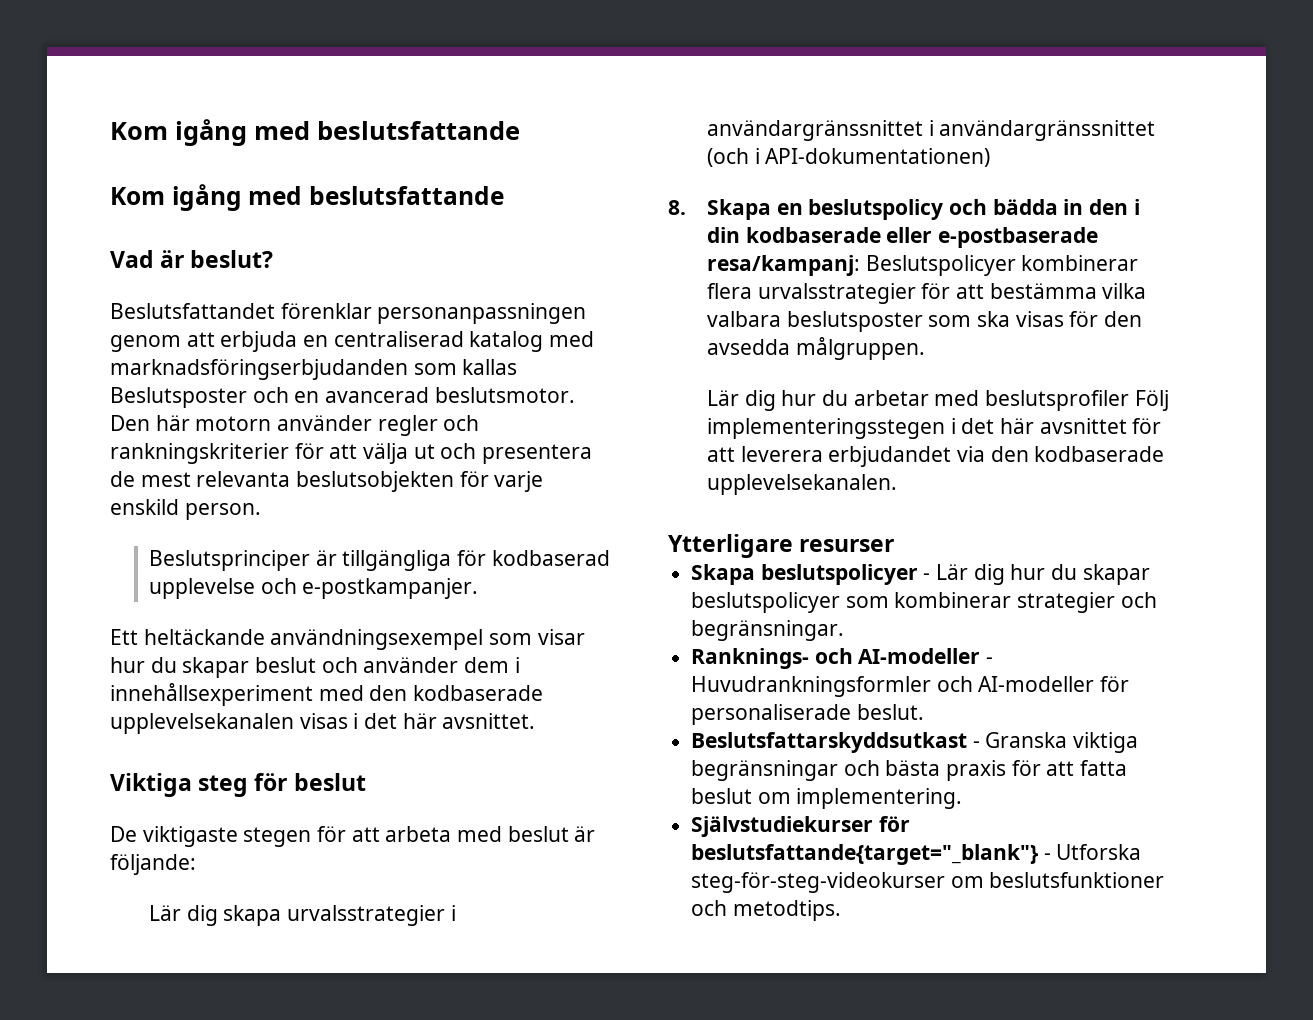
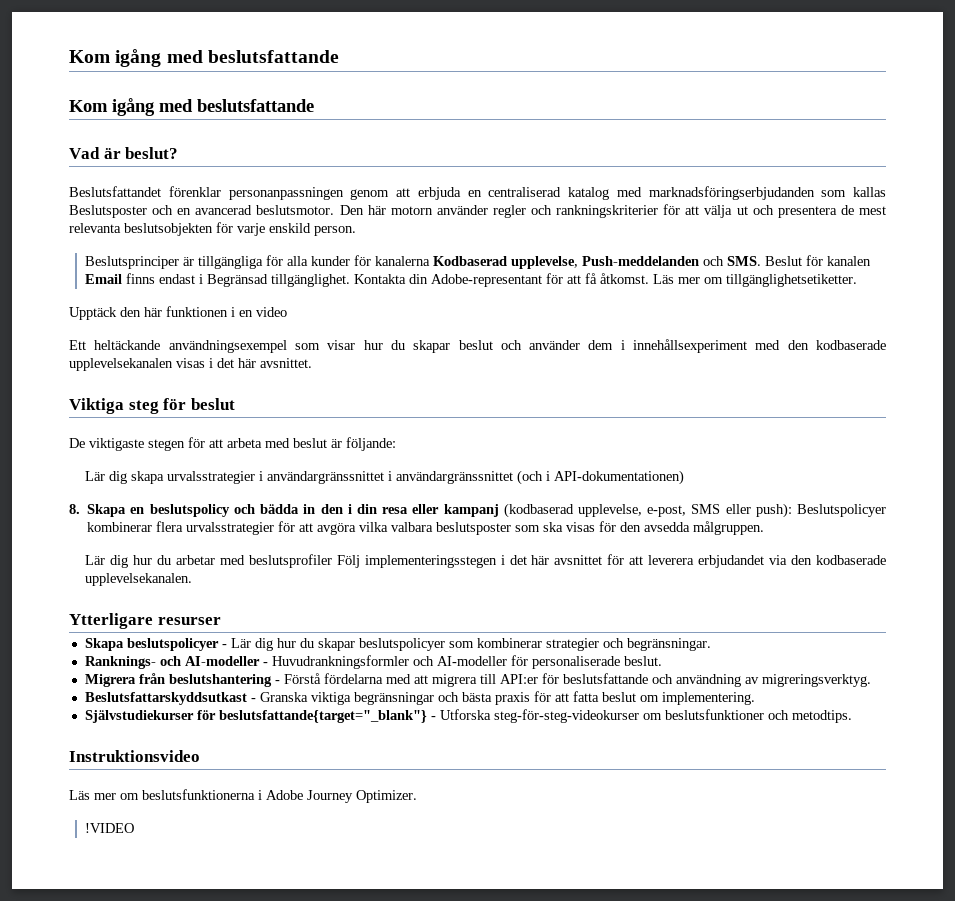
[491,550,610,566] [149,578,479,599] kodbaserad upplevelse och e-postkampanjer. -> [287,255,872,269] [85,273,858,287] [69,306,287,320] alla kunder för kanalerna Kodbaserad upplevelse, Push-meddelanden och SMS. Beslut för kanalen Email finns endast i Begränsad tillgänglighet. Kontakta din Adobe-representant för att få åtkomst. Läs mer om tillgänglighetsetiketter. // Upptäck den här funktionen i en video
[745,227,1099,248] [707,255,861,276] kodbaserade eller e-postbaserade resa/kampanj: -> [382,503,792,518] resa eller kampanj (kodbaserad upplevelse, e-post, SMS eller push):
[989,283,1097,299] bestämma -> [317,523,357,535] avgöra
(924, 712) none -> [84,673,871,687] // Migrera från beslutshantering - Förstå fördelarna med att migrera till API:er för beslutsfattande och användning av migreringsverktyg.
(841, 910) none -> [69,750,200,762] [69,789,417,803] [85,823,135,833] // Instruktionsvideo // Läs mer om beslutsfunktionerna i Adobe Journey Optimizer. // !VIDEO

